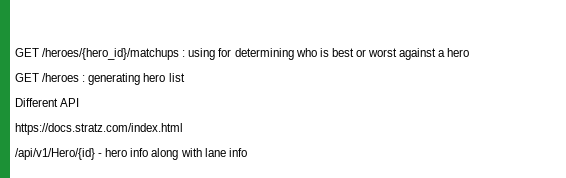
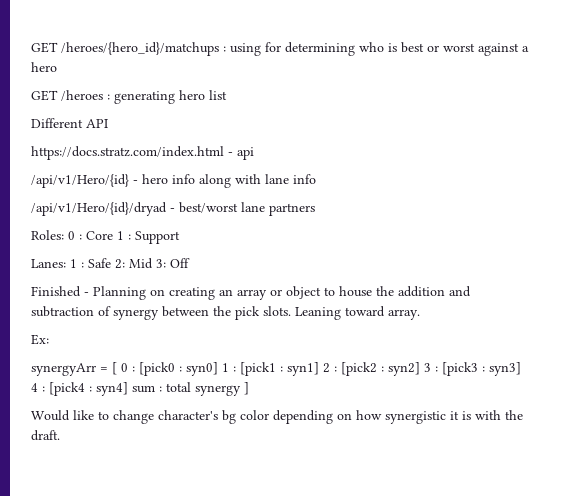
(183, 129) none -> [228,147,254,160] - api
(247, 152) none -> [31,202,315,216] [31,230,180,244] [31,258,190,269] [31,286,471,300] [31,306,420,320] [31,334,49,345] [31,362,521,376] [31,382,249,396] [31,410,523,424] [31,430,60,441] // /api/v1/Hero/{id}/dryad - best/worst lane partners // Roles: 0 : Core 1 : Support // Lanes: 1 : Safe 2: Mid 3: Off // Finished - Planning on creating an array or object to house the addition and subtraction of synergy between the pick slots. Leaning toward array. // Ex: // synergyArr = [ 0 : [pick0 : syn0] 1 : [pick1 : syn1] 2 : [pick2 : syn2] 3 : [pick3 : syn3] 4 : [pick4 : syn4] sum : total synergy ] // Would like to change character's bg color depending on how synergistic it is with the draft.

